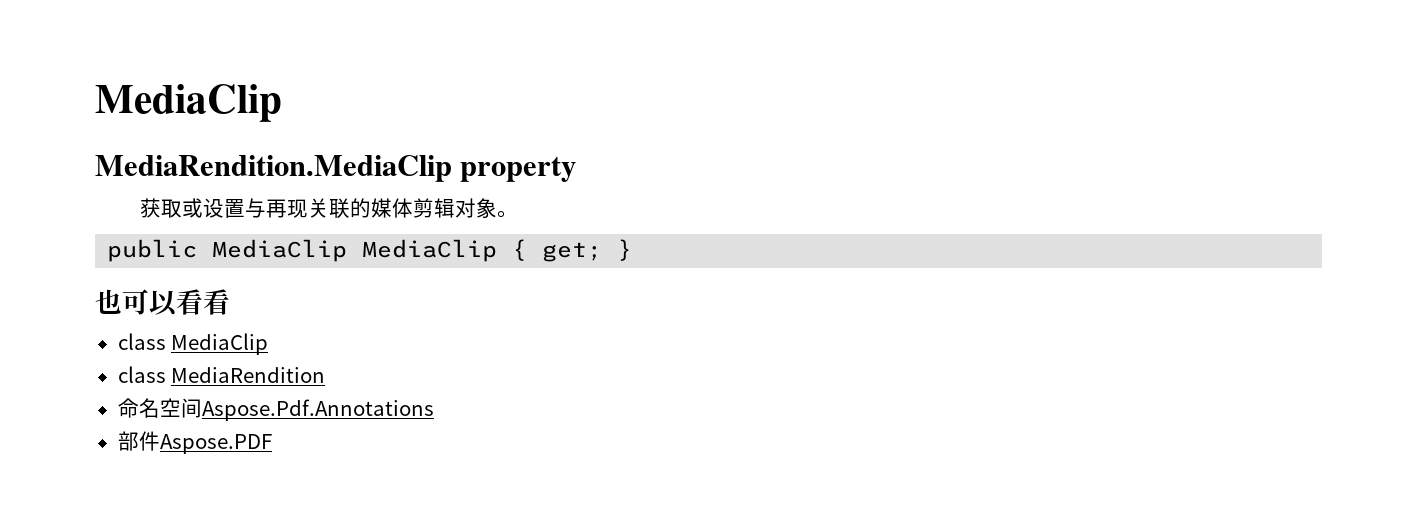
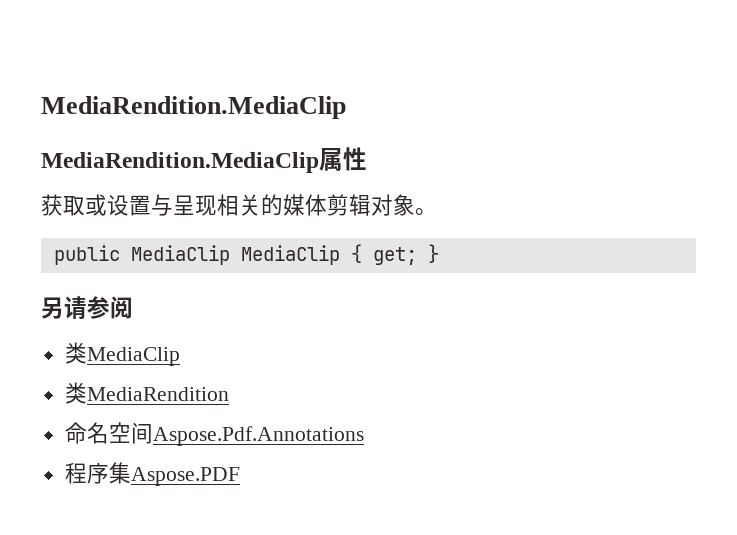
[95,84,282,122] [95,155,577,182] MediaClip // MediaRendition.MediaClip property -> [41,96,346,119] [41,147,367,173] MediaRendition.MediaClip // MediaRendition.MediaClip属性
[265,198,350,219] 再现关联 -> [173,194,261,216] 呈现相关
[95,289,230,316] [117,333,269,355] [117,366,166,383] 也可以看看 // class MediaClip // class -> [41,296,133,320] [64,342,180,366] [64,382,87,404] 另请参阅 // 类MediaClip // 类
[117,431,160,451] 部件 -> [64,462,131,484] 程序集

